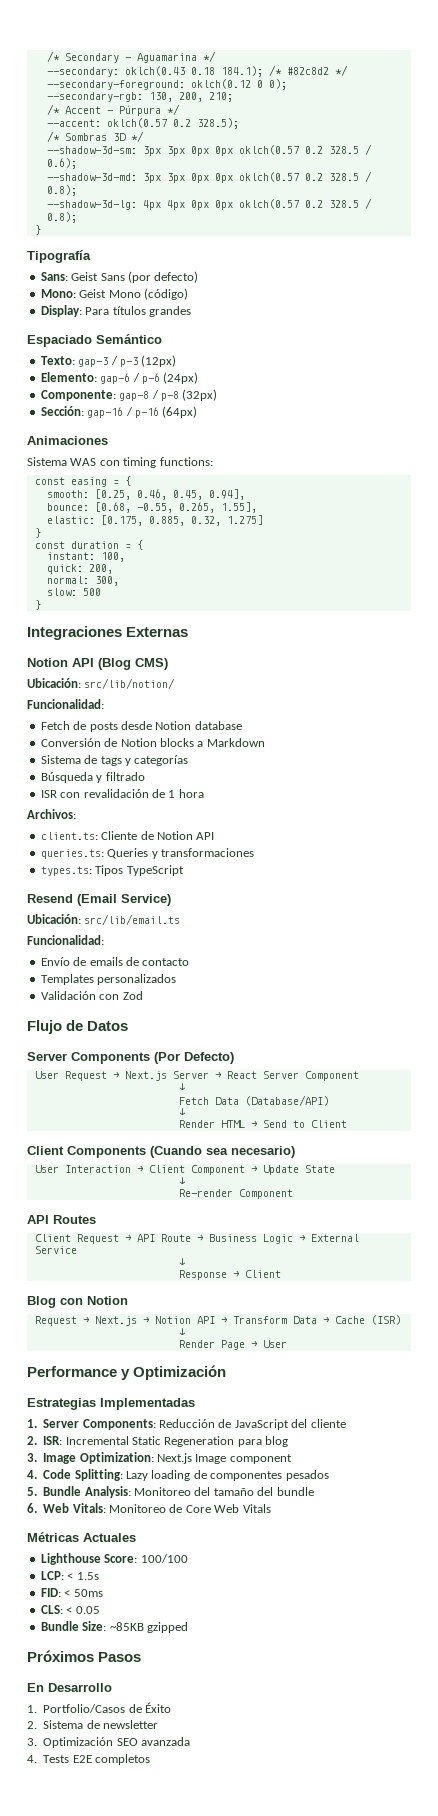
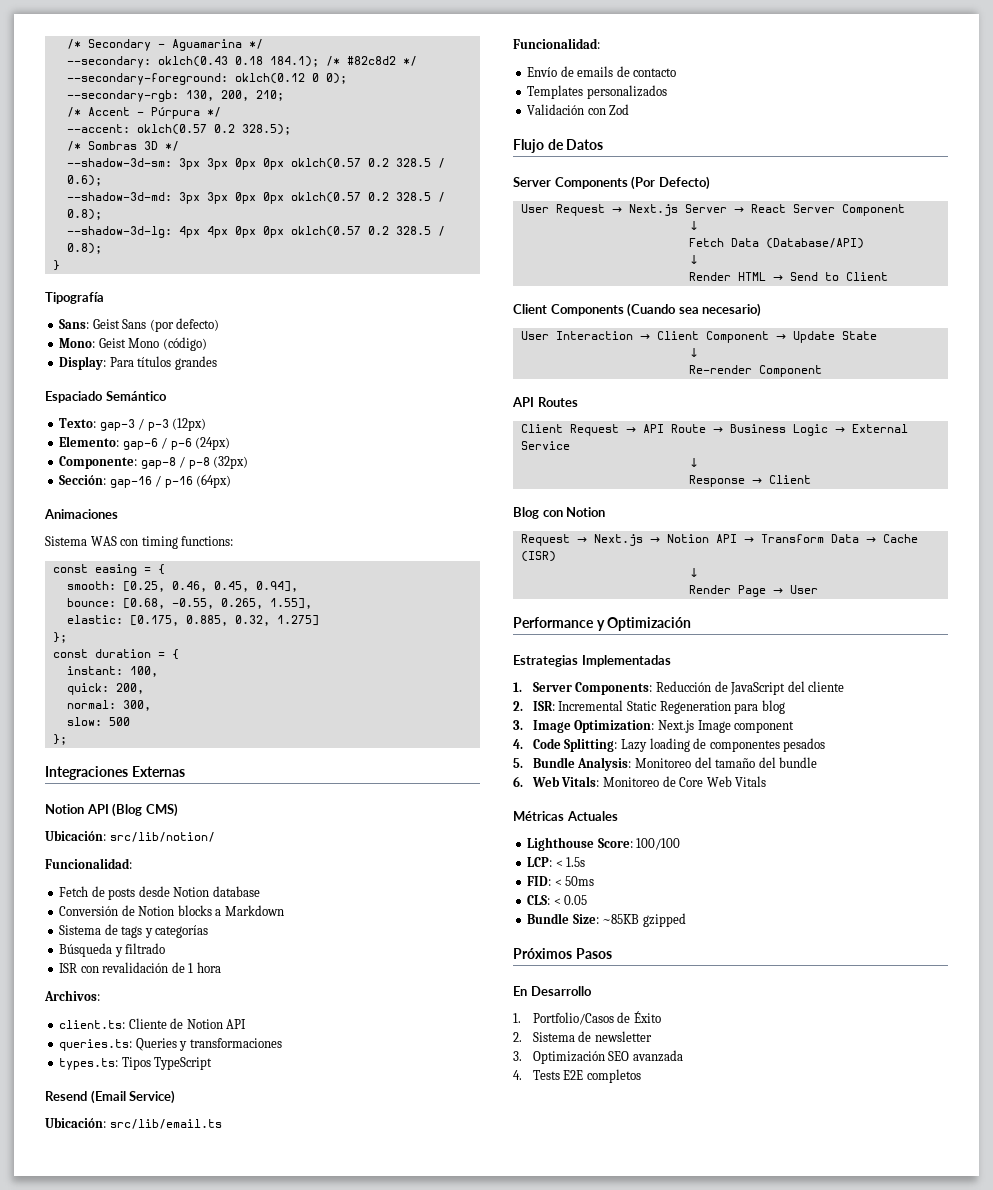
[34,528,41,538] } -> [52,632,67,643] };
[34,600,41,610] } -> [52,734,67,745] };

